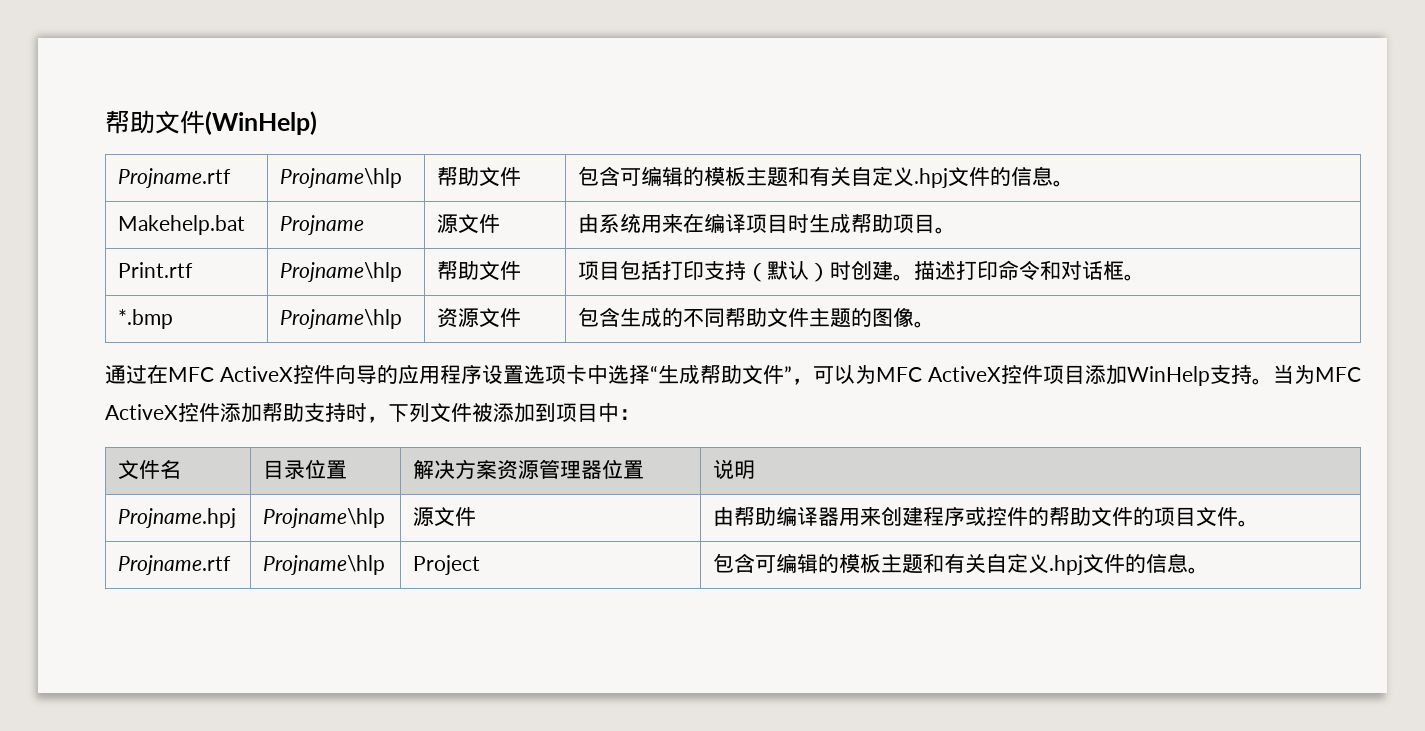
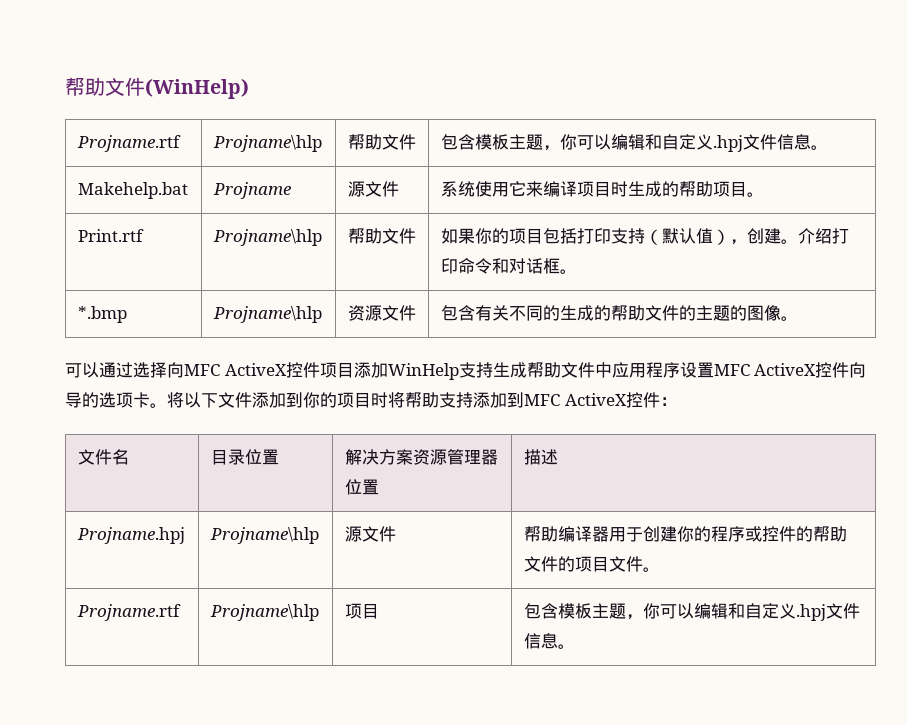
[620,166,1012,188] 可编辑的模板主题和有关自定义.hpj文件的 -> [474,134,777,152] 模板主题，你可以编辑和自定义.hpj文件
[578,213,705,233] 由系统用来在 -> [440,181,543,197] 系统使用它来
(852, 223) none -> [661,181,679,197] 的
(522, 270) none -> [440,228,509,244] 如果你的
[809,260,957,282] ）时创建。描述 -> [695,228,832,245] 值），创建。介绍
[620,308,810,328] 生成的不同帮助文件 -> [474,305,696,321] 有关不同的生成的帮助文件的
[105,364,876,385] 通过在MFC ActiveX控件向导的应用程序设置选项卡中选择“生成帮助文件”，可以为 -> [65,362,184,378] 可以通过选择向
[1252,364,1361,385] [105,402,619,423] 。当为MFC ActiveX控件添加帮助支持时，下列文件被添加到项目中 -> [492,362,867,378] [65,392,660,408] 生成帮助文件中应用程序设置MFC ActiveX控件向导的选项卡。将以下文件添加到你的项目时将帮助支持添加到MFC ActiveX控件
[713,459,756,479] 说明 -> [523,449,558,465] 描述
[713,507,735,526] 由 -> (396, 534) none
[860,506,924,526] 来创建 -> [625,526,711,542] 于创建你的
[413,555,481,575] [713,553,1147,575] Project | 包含可编辑的模板主题和有关自定义.hpj文件的 -> [344,603,379,619] [523,603,860,621] 项目 | 包含模板主题，你可以编辑和自定义.hpj文件

